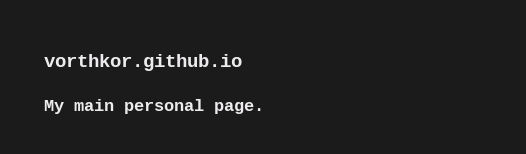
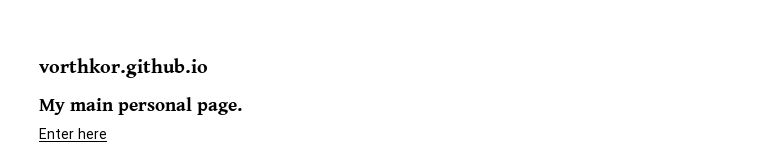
(264, 108) none -> [39,128,107,139] // Enter here

